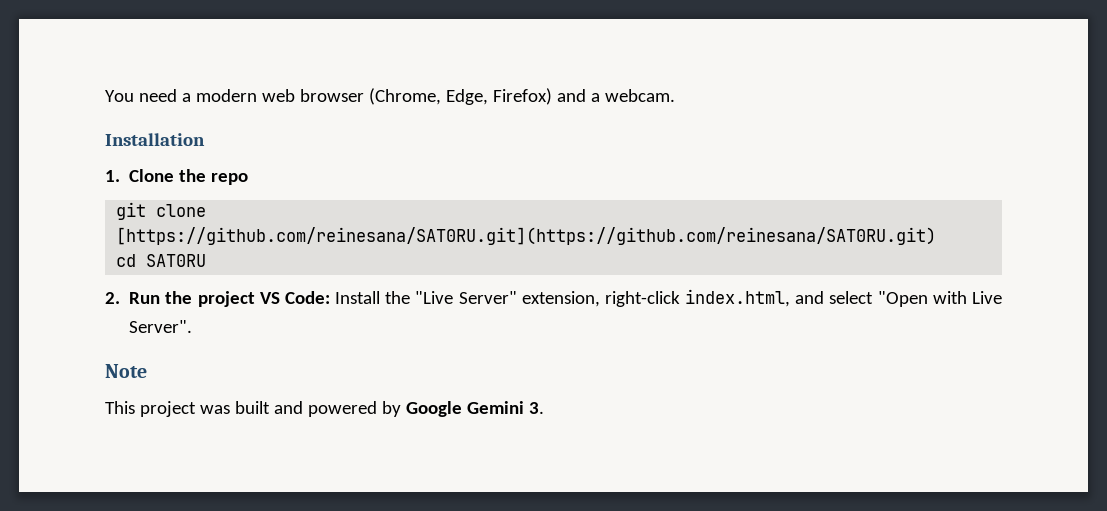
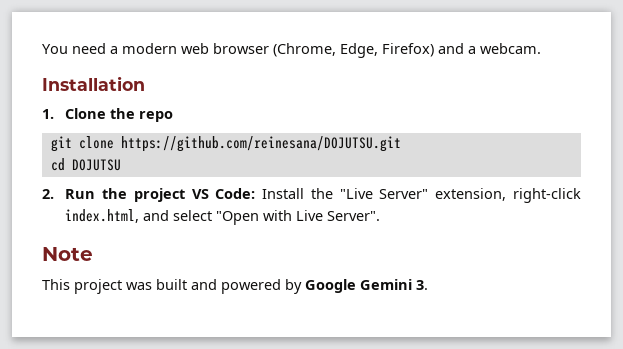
[116,227,937,245] [https://github.com/reinesana/SAT0RU.git](https://github.com/reinesana/SAT0RU.git) -> [120,136,401,152] https://github.com/reinesana/DOJUTSU.git
[146,254,207,267] SAT0RU -> [71,159,121,171] DOJUTSU

